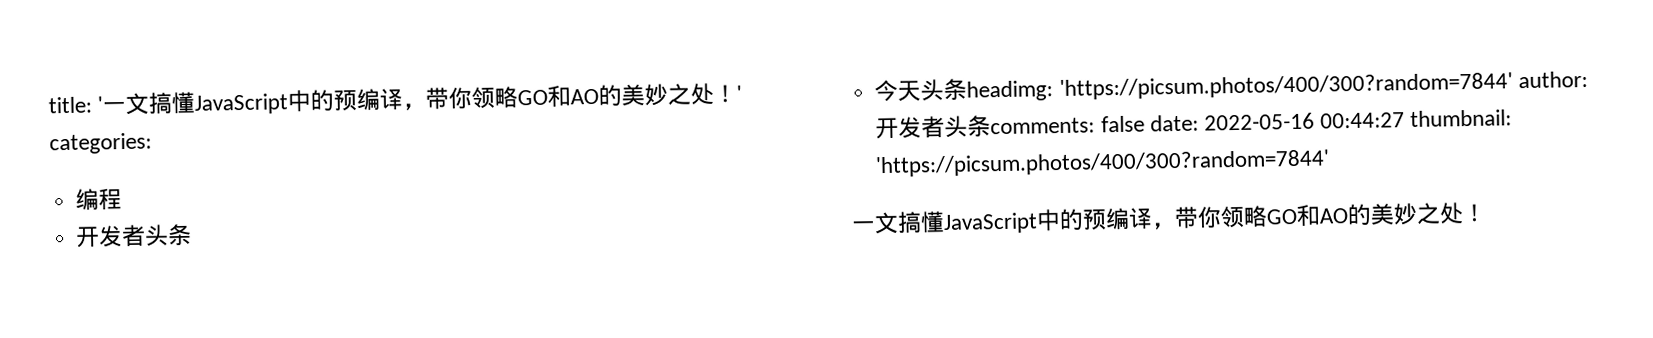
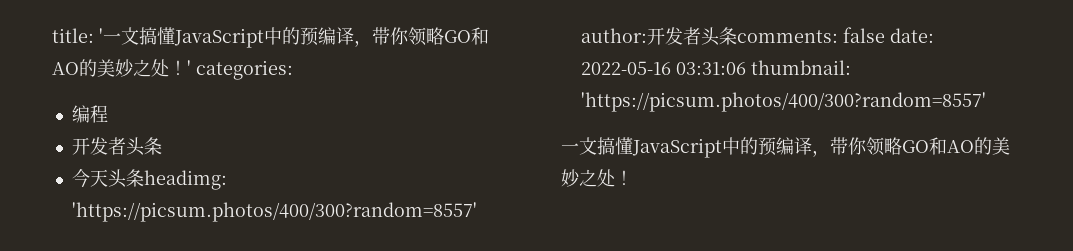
[1058,72,1513,101] 'https://picsum.photos/400/300?random=7844' -> [71,202,477,222] 'https://picsum.photos/400/300?random=8557'
[1320,109,1513,129] [875,149,1331,178] 00:44:27 thumbnail: 'https://picsum.photos/400/300?random=7844' -> [675,60,851,75] [580,92,986,112] 03:31:06 thumbnail: 'https://picsum.photos/400/300?random=8557'

